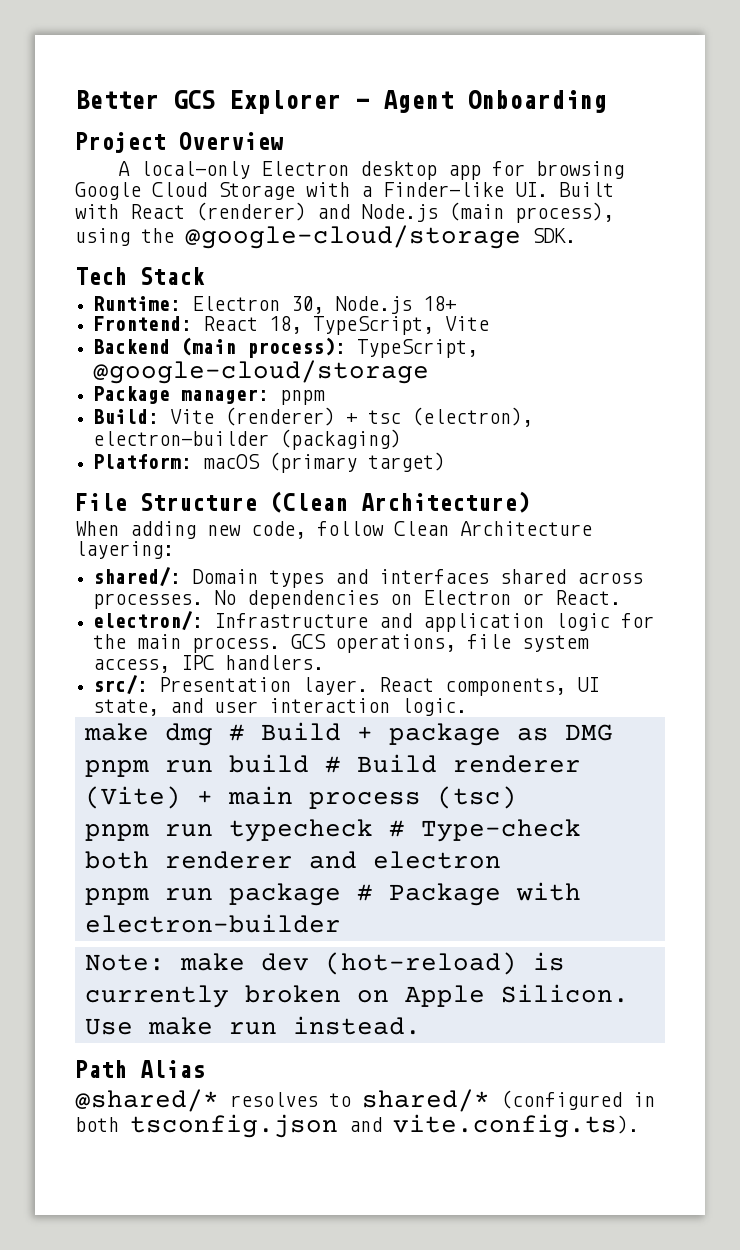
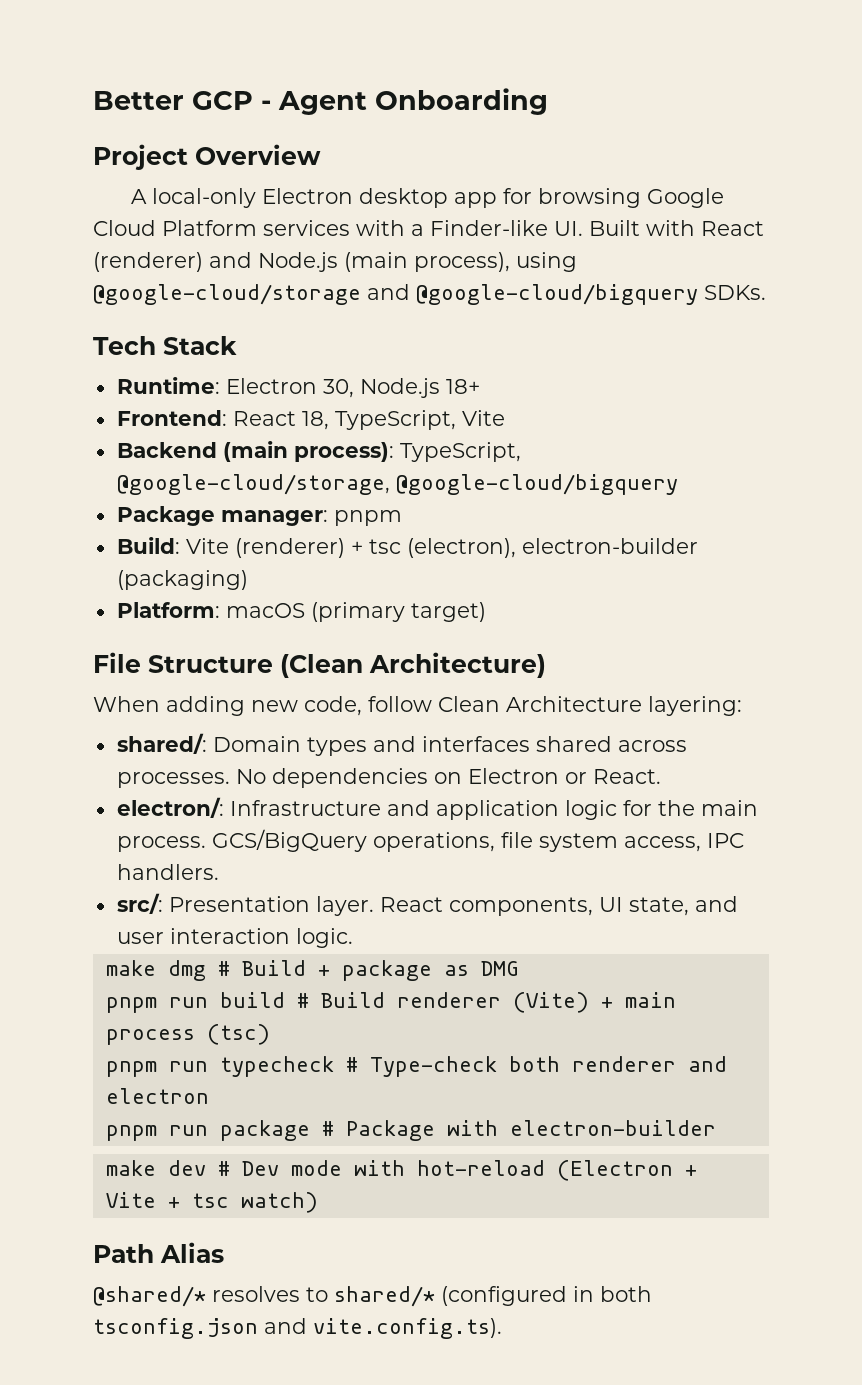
[173,90,341,114] GCS Explorer -> [192,91,253,110] GCP
[218,182,295,200] Storage -> [162,220,350,236] Platform services
[141,225,576,249] the @google-cloud/storage SDK. -> [93,284,766,305] @google-cloud/storage and @google-cloud/bigquery SDKs.
[93,360,430,384] @google-cloud/storage -> [116,474,678,495] @google-cloud/storage, @google-cloud/bigquery
[291,634,327,649] GCS -> [211,829,367,852] GCS/BigQuery
[84,954,165,971] Note: -> (716, 1128) none
[324,952,565,975] [84,984,629,1008] [84,1016,421,1035] (hot-reload) is currently broken on Apple Silicon. Use make run instead. -> [217,1160,697,1181] [105,1192,318,1213] # Dev mode with hot-reload (Electron + Vite + tsc watch)

